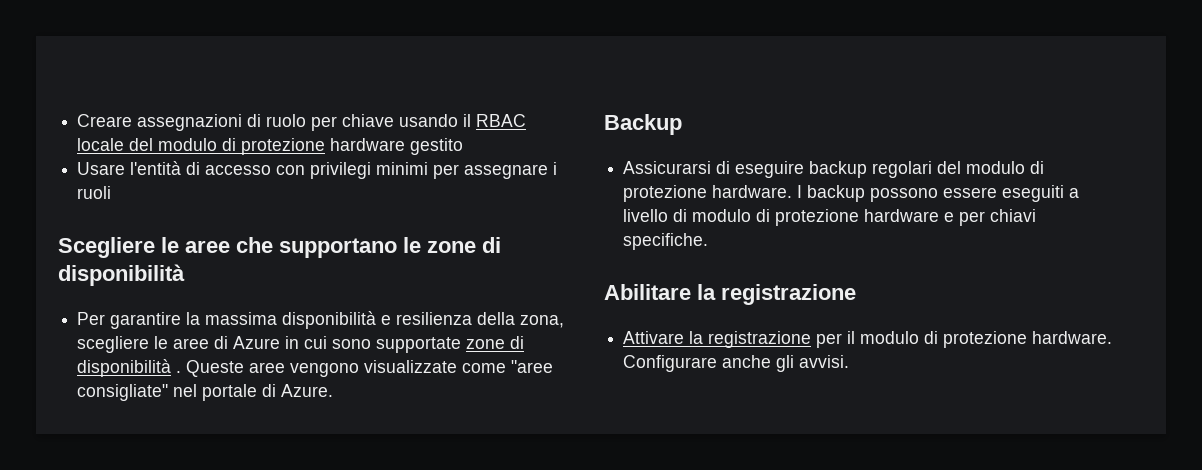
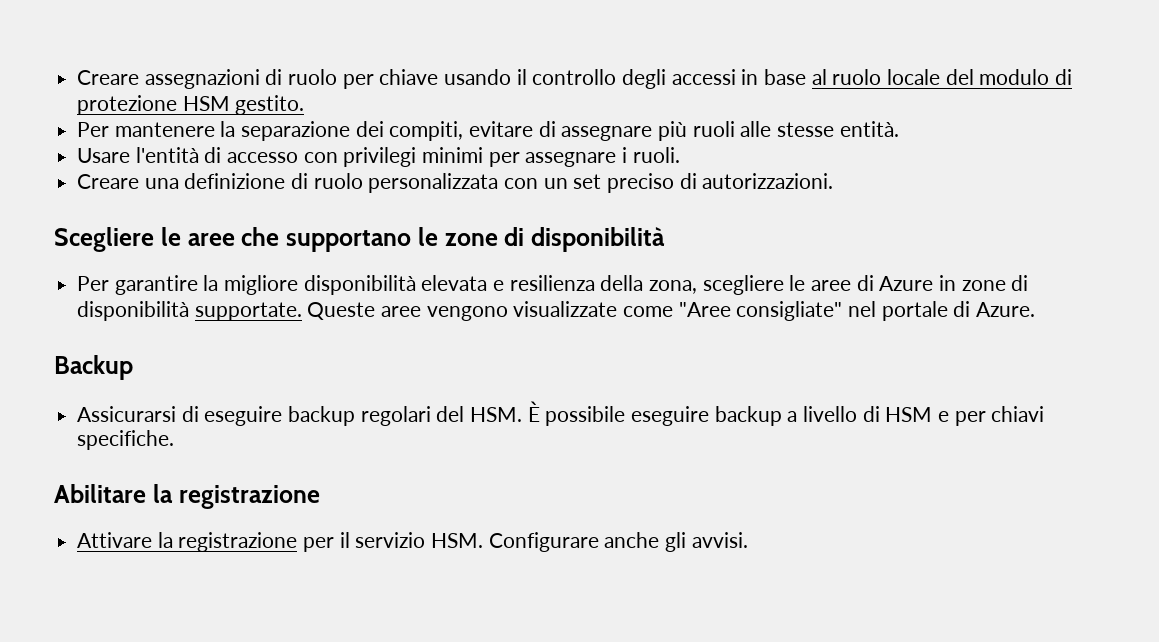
[476,114,527,127] RBAC -> [532,69,882,89] controllo degli accessi in base al ruolo
[330,138,464,155] hardware gestito -> [182,95,305,115] [77,121,899,141] HSM gestito. // Per mantenere la separazione dei compiti, evitare di assegnare più ruoli alle stesse entità.
[77,186,112,199] ruoli -> [632,147,680,163] [77,173,834,193] ruoli. // Creare una definizione di ruolo personalizzata con un set preciso di autorizzazioni.
[205,311,377,329] massima disponibilità -> [224,275,488,295] migliore disponibilità elevata
[304,336,525,353] [77,359,182,377] cui sono supportate zone di disponibilità . -> [961,275,1029,291] [77,301,302,321] zone di disponibilità supportate.
[511,360,554,373] "aree -> [678,302,731,317] "Aree
[966,161,1045,174] [623,185,1080,202] [623,209,940,226] modulo di protezione hardware. I backup possono essere eseguiti a livello di modulo di protezione hardware -> [470,401,933,426] HSM. È possibile eseguire backup a livello di HSM
[860,331,1113,348] modulo di protezione hardware. -> [355,532,484,548] servizio HSM.

